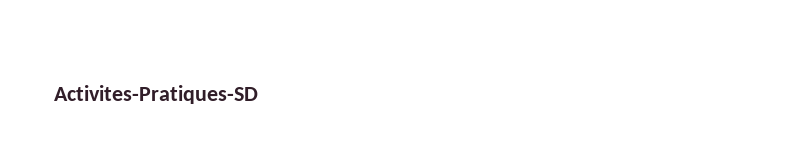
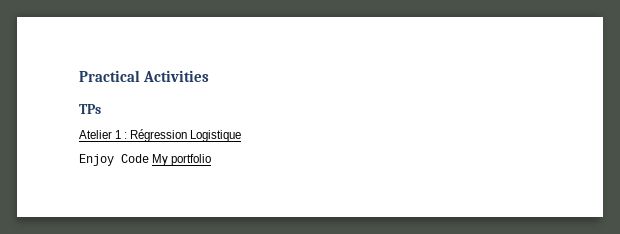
[54,85,258,104] Activites-Pratiques-SD -> [79,70,209,82] [79,104,101,114] [79,129,242,142] [79,154,212,166] Practical Activities // TPs // Atelier 1 : Régression Logistique // Enjoy Code My portfolio

